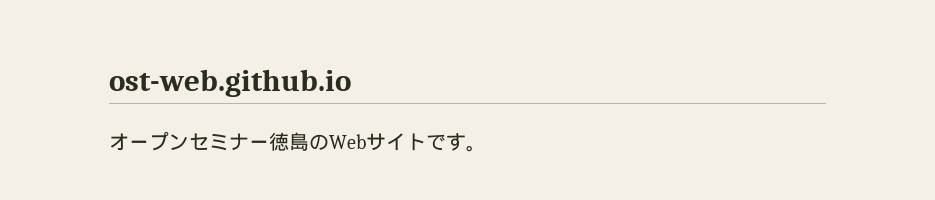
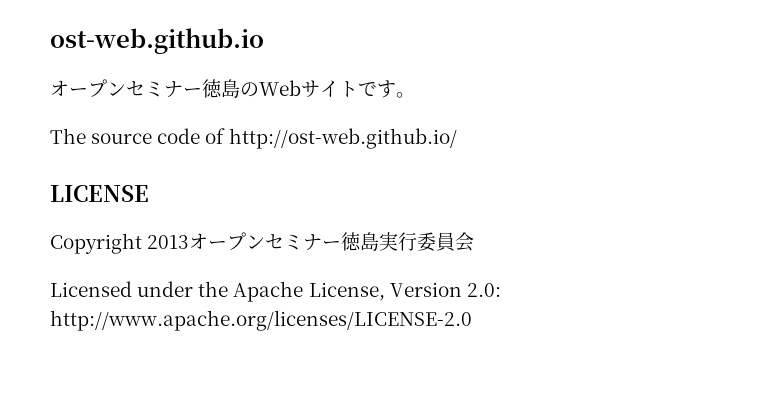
(486, 148) none -> [50,128,457,149] [50,185,149,202] [50,232,475,254] [50,281,501,302] [50,310,472,331] // The source code of http://ost-web.github.io/ // LICENSE // Copyright 2013オープンセミナー徳島実行委員会 // Licensed under the Apache License, Version 2.0: http://www.apache.org/licenses/LICENSE-2.0

